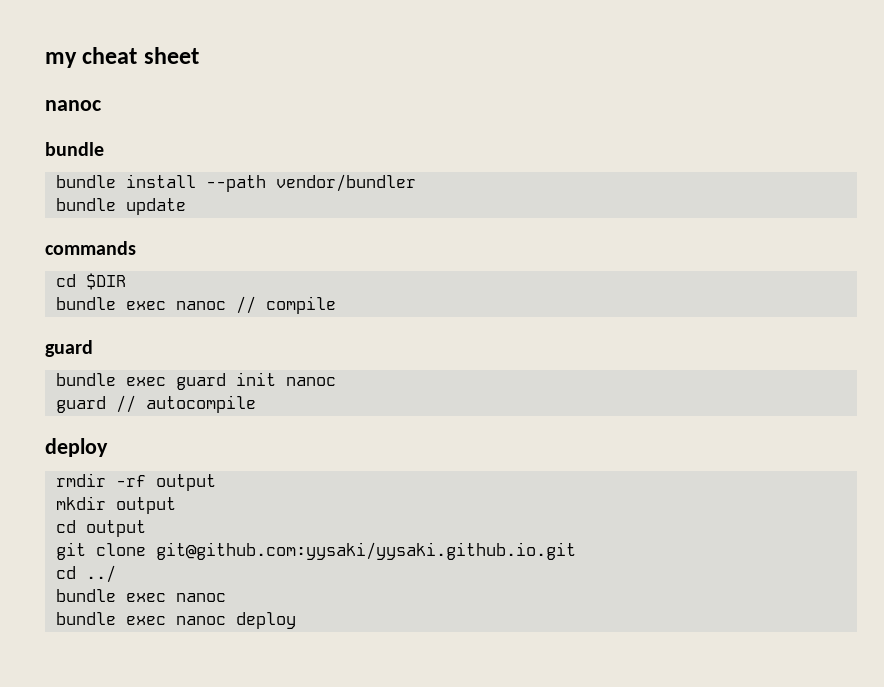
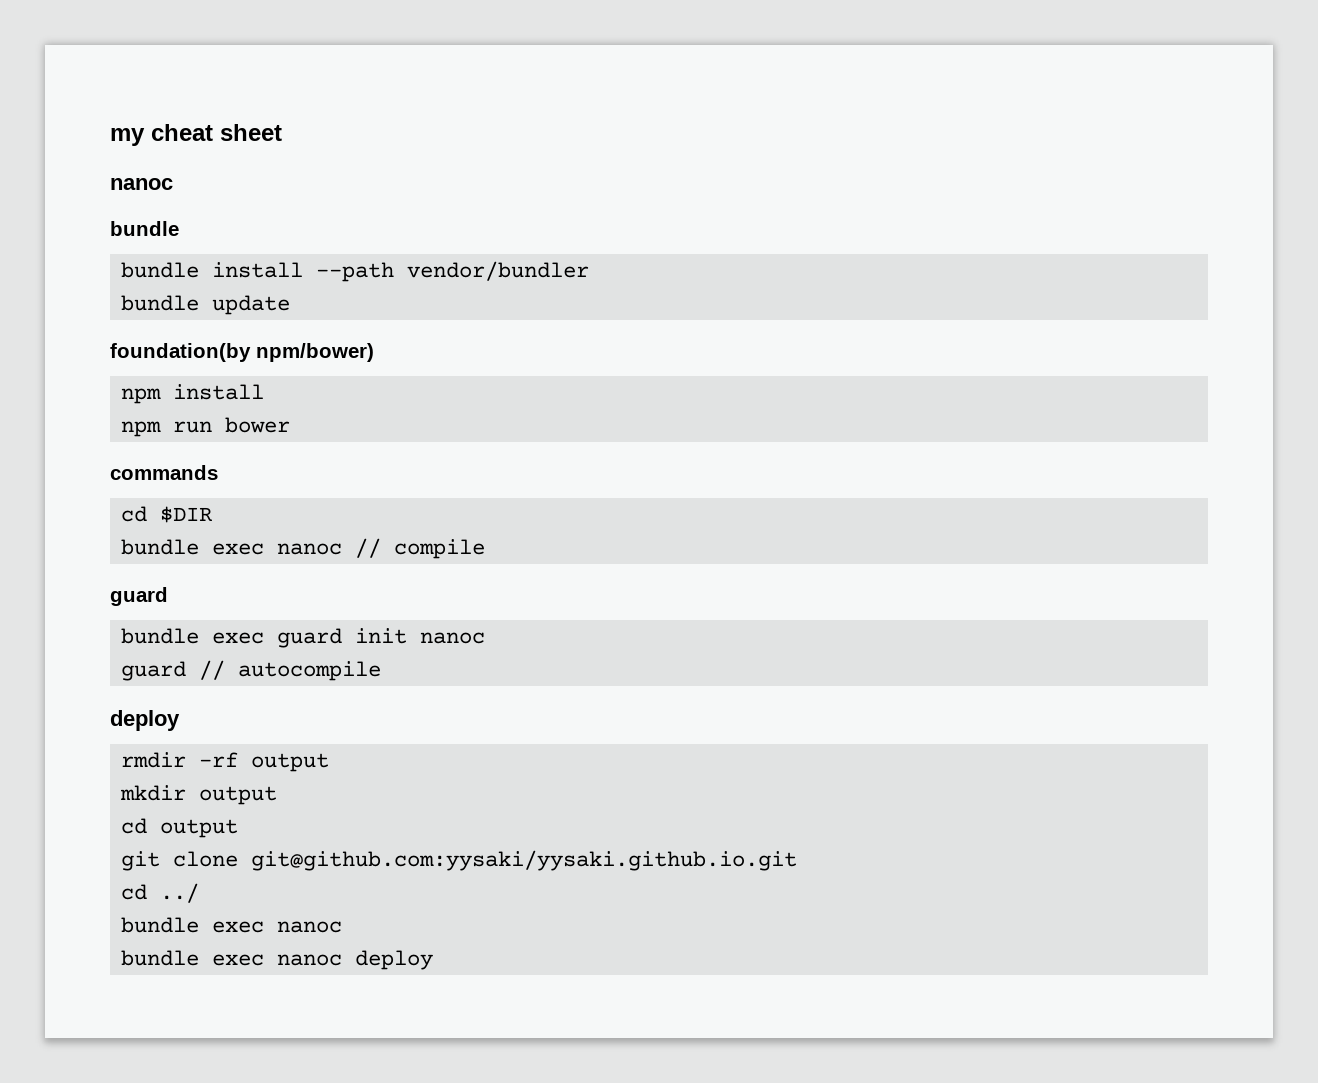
(187, 206) none -> [110,343,374,362] [121,384,265,404] [121,417,291,437] // foundation(by npm/bower) // npm install // npm run bower

